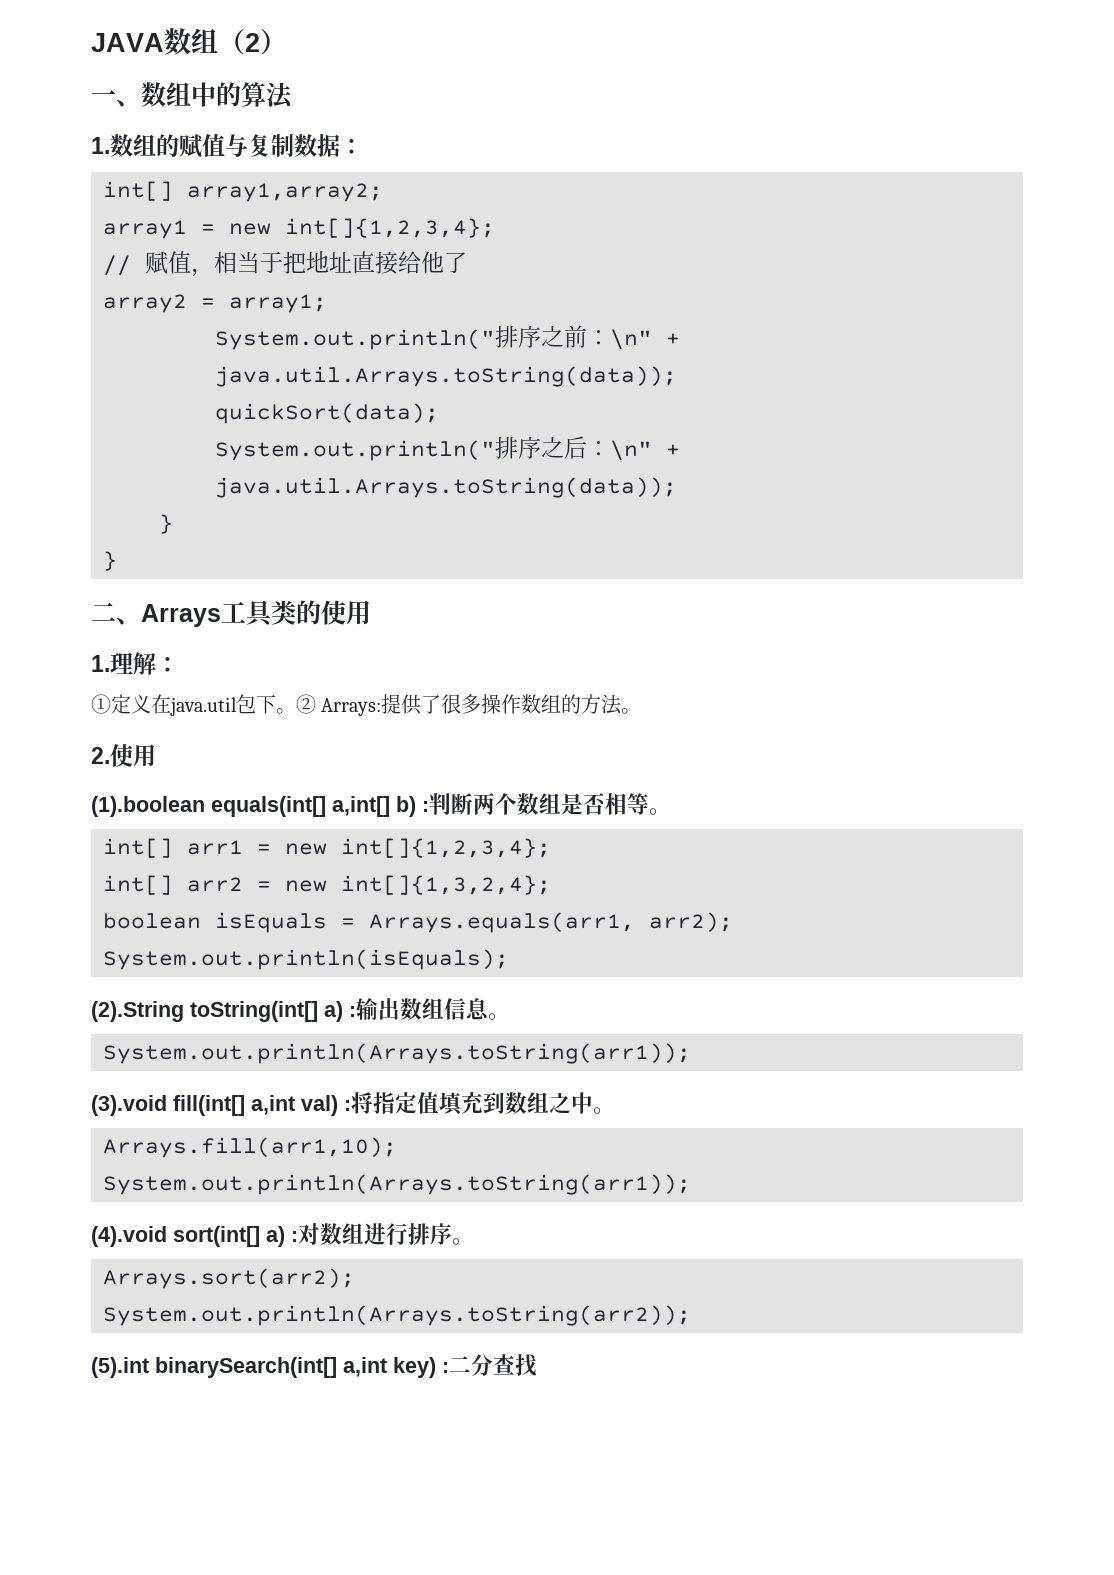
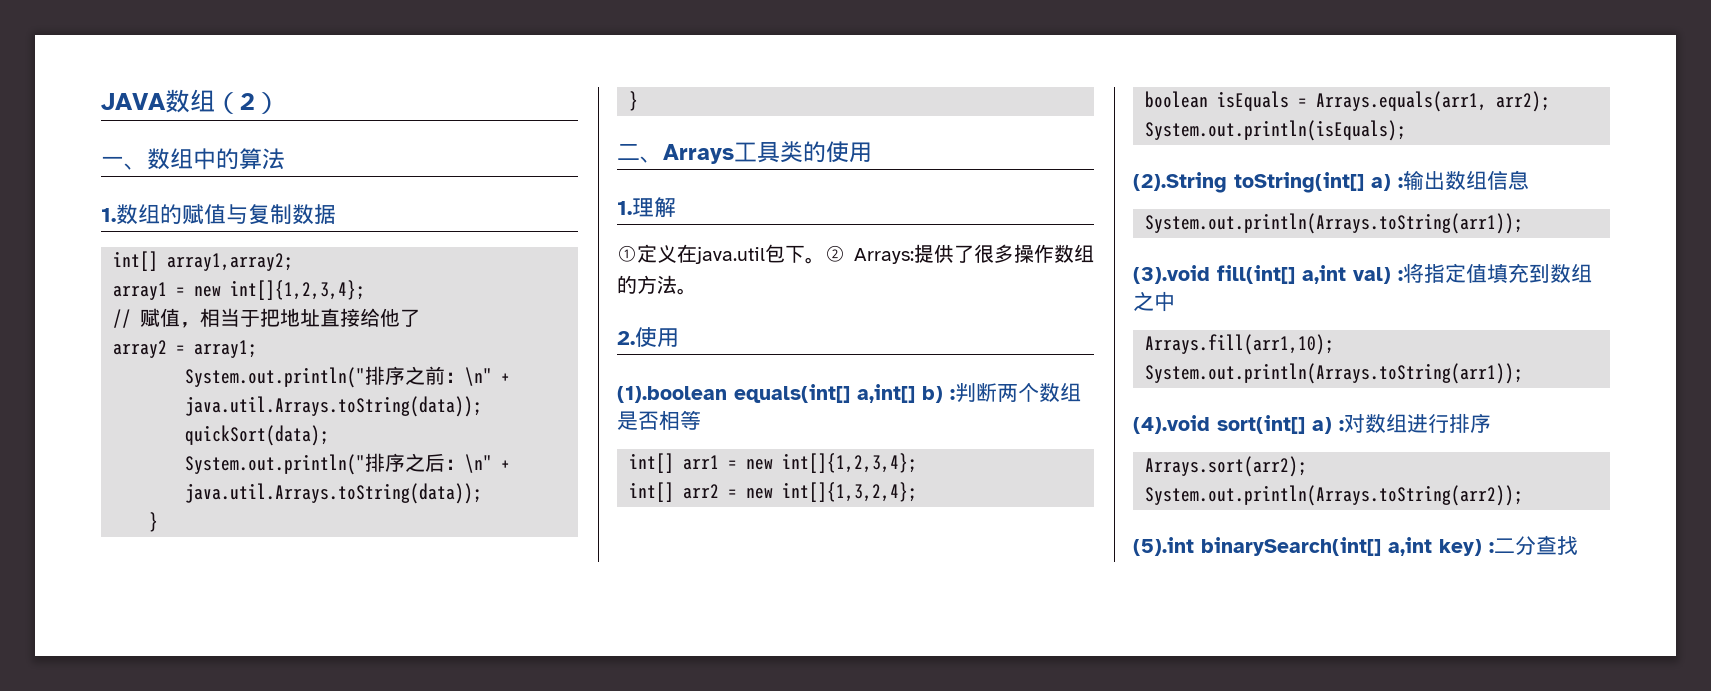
[340,139,363,154] ： -> (336, 214) none
[156,657,179,672] ： -> (676, 207) none
[649,808,671,815] 。 -> (701, 420) none
[488,1013,510,1020] 。 -> (1529, 180) none
[593,1107,615,1114] 。 -> (1175, 301) none
[452,1238,474,1245] 。 -> (1491, 423) none

